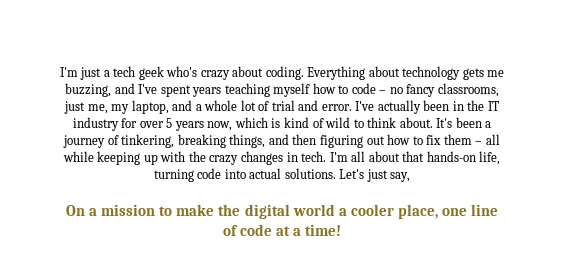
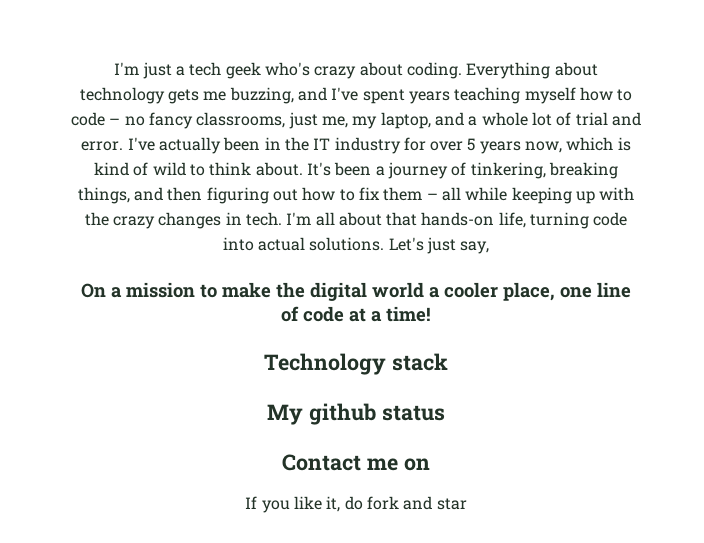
(342, 230) none -> [264,353,448,375] [267,403,445,425] [282,454,430,471] [245,496,467,513] // Technology stack // My github status // Contact me on // If you like it, do fork and star

